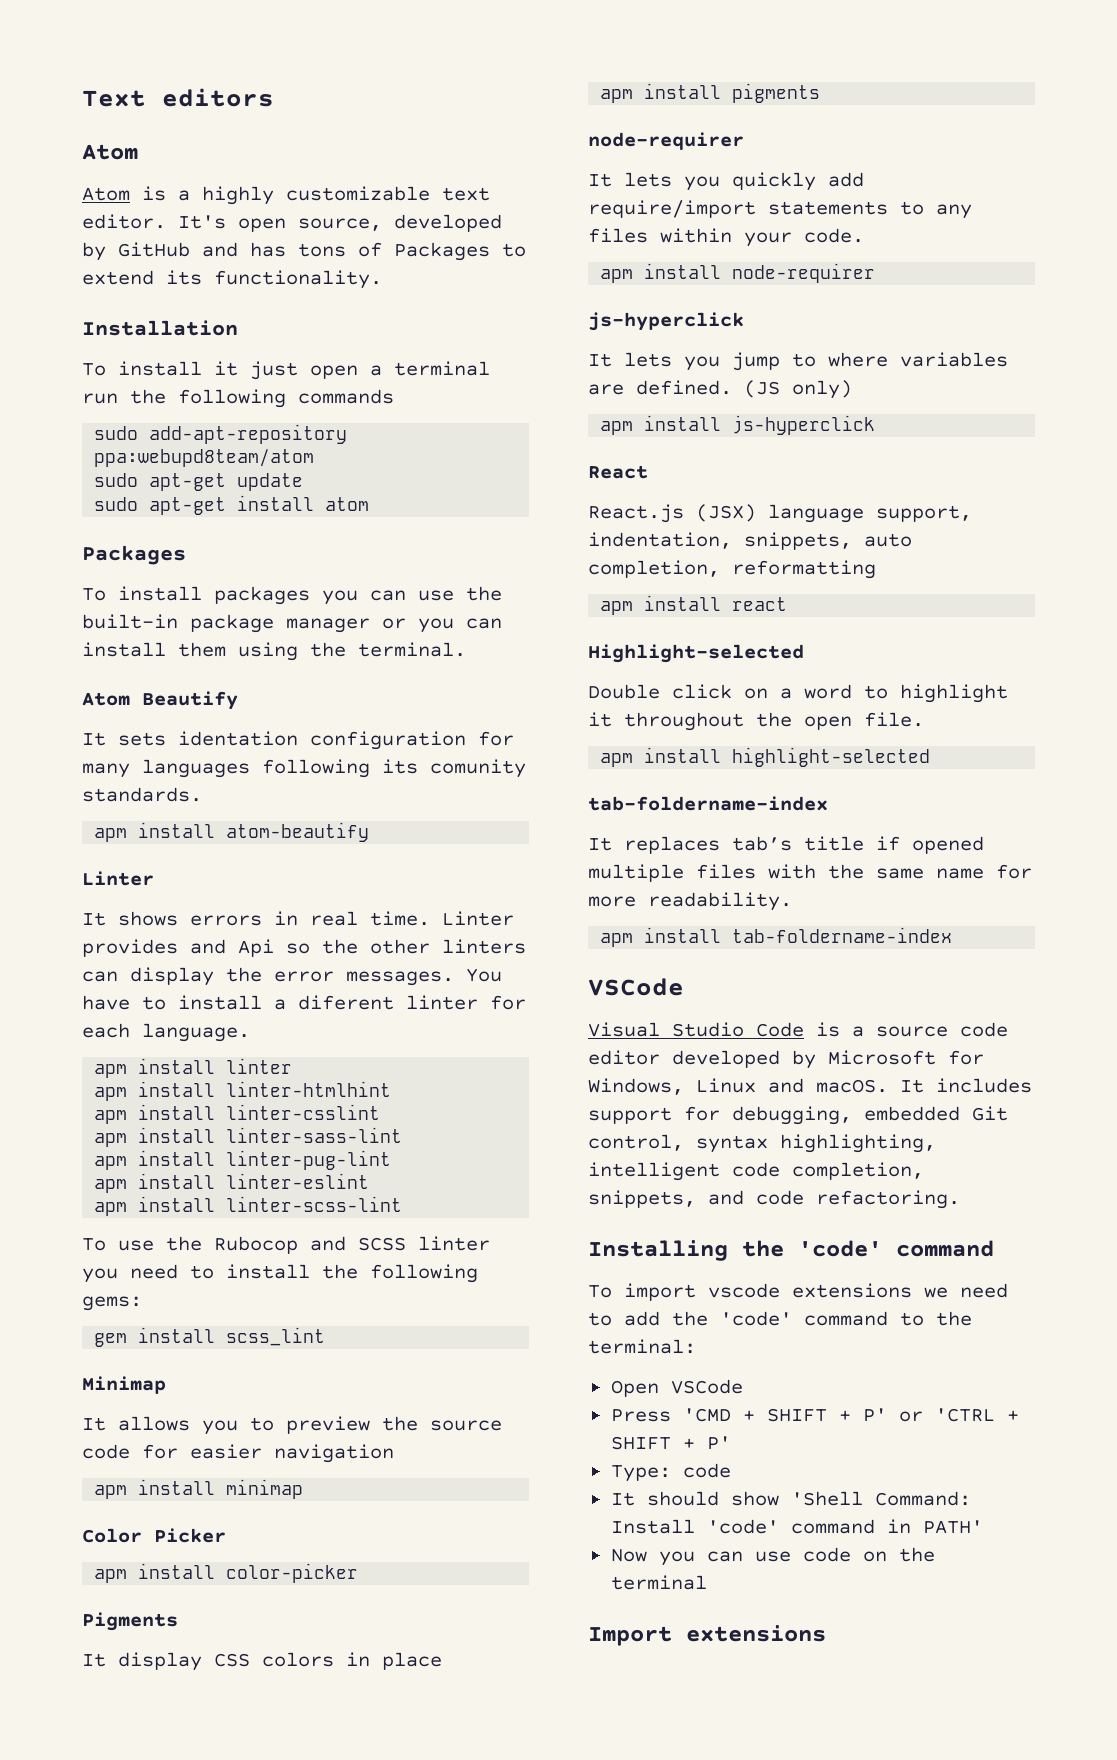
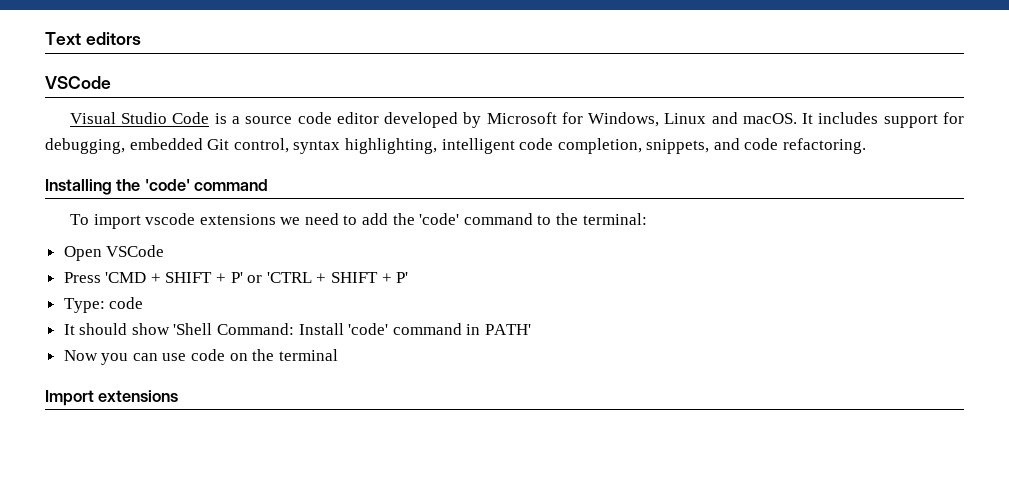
[82,144,138,160] [82,186,490,205] [82,214,502,232] [82,242,526,261] [82,270,382,289] [82,320,238,336] [82,361,490,380] [82,389,394,408] [94,424,348,444] [94,449,315,467] [94,473,304,491] [94,495,370,515] [82,545,186,565] [82,586,502,605] [82,614,502,633] [82,642,466,661] [82,691,238,710] [82,731,514,750] [82,759,526,778] [82,787,202,802] [94,822,370,842] [82,871,154,886] [82,911,514,926] [82,939,526,957] [82,967,502,986] [82,995,526,1010] [82,1023,250,1042] [94,1058,293,1078] [94,1081,392,1101] [94,1104,381,1124] [94,1127,403,1147] [94,1150,392,1170] [94,1173,370,1193] [94,1196,403,1216] [82,1236,490,1254] [82,1264,478,1283] [82,1296,142,1311] [94,1327,326,1347] [82,1376,166,1394] [82,1416,502,1435] [82,1444,394,1463] [94,1479,304,1499] [82,1528,226,1543] [94,1563,359,1583] [82,1612,178,1631] [82,1652,442,1671] [600,83,821,103] [588,132,744,150] [588,172,864,191] [588,200,972,219] [588,228,864,247] [600,263,876,283] [588,312,744,331] [588,352,1008,371] [588,380,852,399] [600,415,876,435] [588,465,648,479] [588,504,972,523] [588,532,912,550] [588,560,876,579] [600,595,788,615] [588,644,804,663] [588,684,1008,703] [588,712,924,731] [600,747,931,767] [588,796,828,811] [588,836,984,854] [588,864,1032,882] [588,892,792,911] [600,927,953,947] // Atom // Atom is a highly customizable text editor. It's open source, developed by GitHub and has tons of Packages to extend its functionality. // Installation // To install it just open a terminal run the following commands // sudo add-apt-repository ppa:webupd8team/atom // sudo apt-get update // sudo apt-get install atom // Packages // To install packages you can use the built-in package manager or you can install them using the terminal. // Atom Beautify // It sets identation configuration for many languages following its comunity standards. // apm install atom-beautify // Linter // It shows errors in real time. Linter provides and Api so the other linters can display the error messages. You have to install a diferent linter for each language. // apm install linter // apm install linter-htmlhint // apm install linter-csslint // apm install linter-sass-lint // apm install linter-pug-lint // apm install linter-eslint // apm install linter-scss-lint // To use the Rubocop and SCSS linter you need to install the following gems: // gem install scss_lint // Minimap // It allows you to preview the source code for easier navigation // apm install minimap // Color Picker // apm install color-picker // Pigments // It display CSS colors in place // apm install pigments // node-requirer // It lets you quickly add require/import statements to any files within your code. // apm install node-requirer // js-hyperclick // It lets you jump to where variables are defined. (JS only) // apm install js-hyperclick // React // React.js (JSX) language support, indentation, snippets, auto completion, reformatting // apm install react // Highlight-selected // Double click on a word to highlight it throughout the open file. // apm install highlight-selected // tab-foldername-index // It replaces tab’s title if opened multiple files with the same name for more readability. // apm install tab-foldername-index -> (141, 38) none

